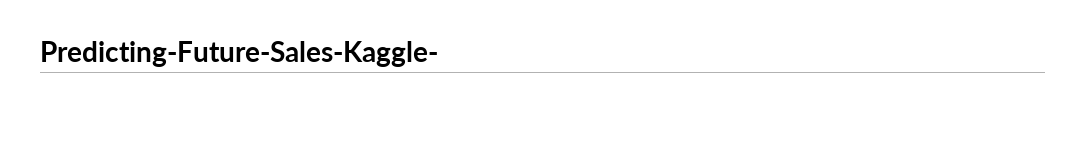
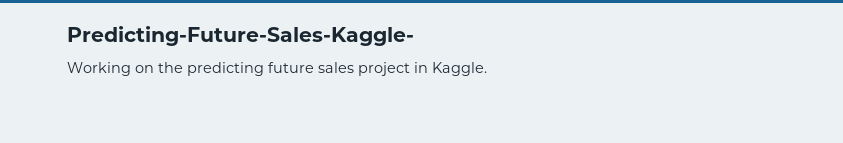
(438, 54) none -> [67,62,487,76] // Working on the predicting future sales project in Kaggle.

